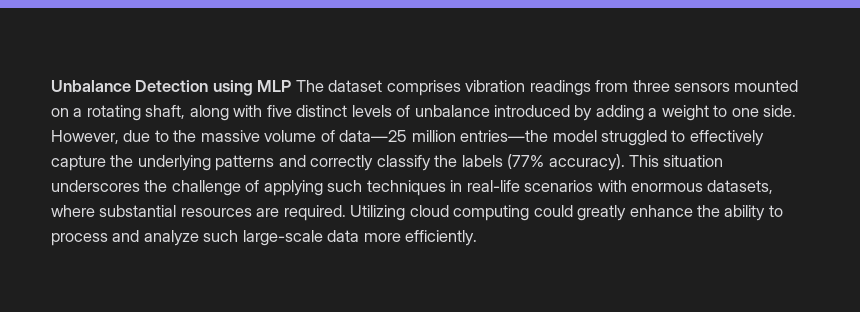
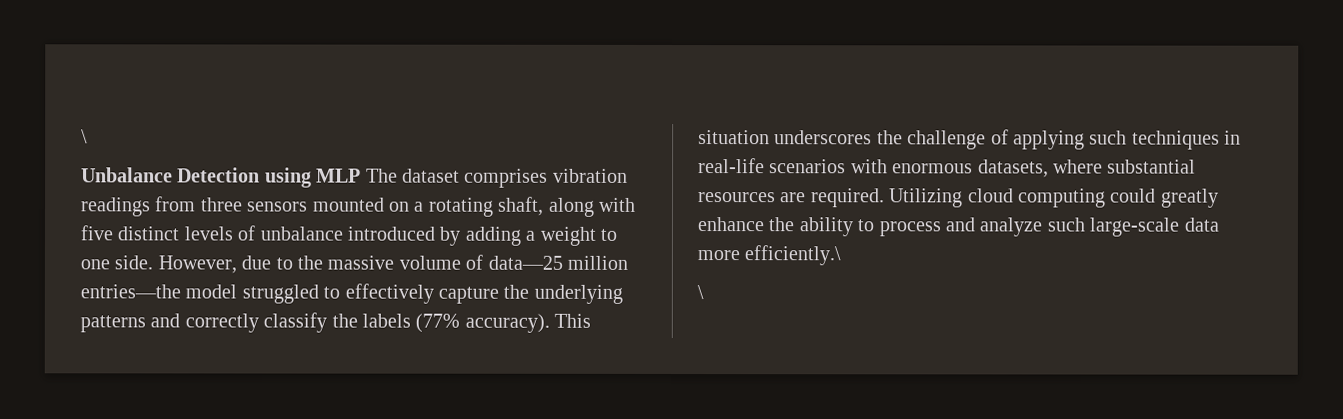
(51, 86) none -> [81,129,88,144] \ //
[405,230,478,246] efficiently. -> [744,245,842,266] [697,285,704,300] efficiently.\ // \

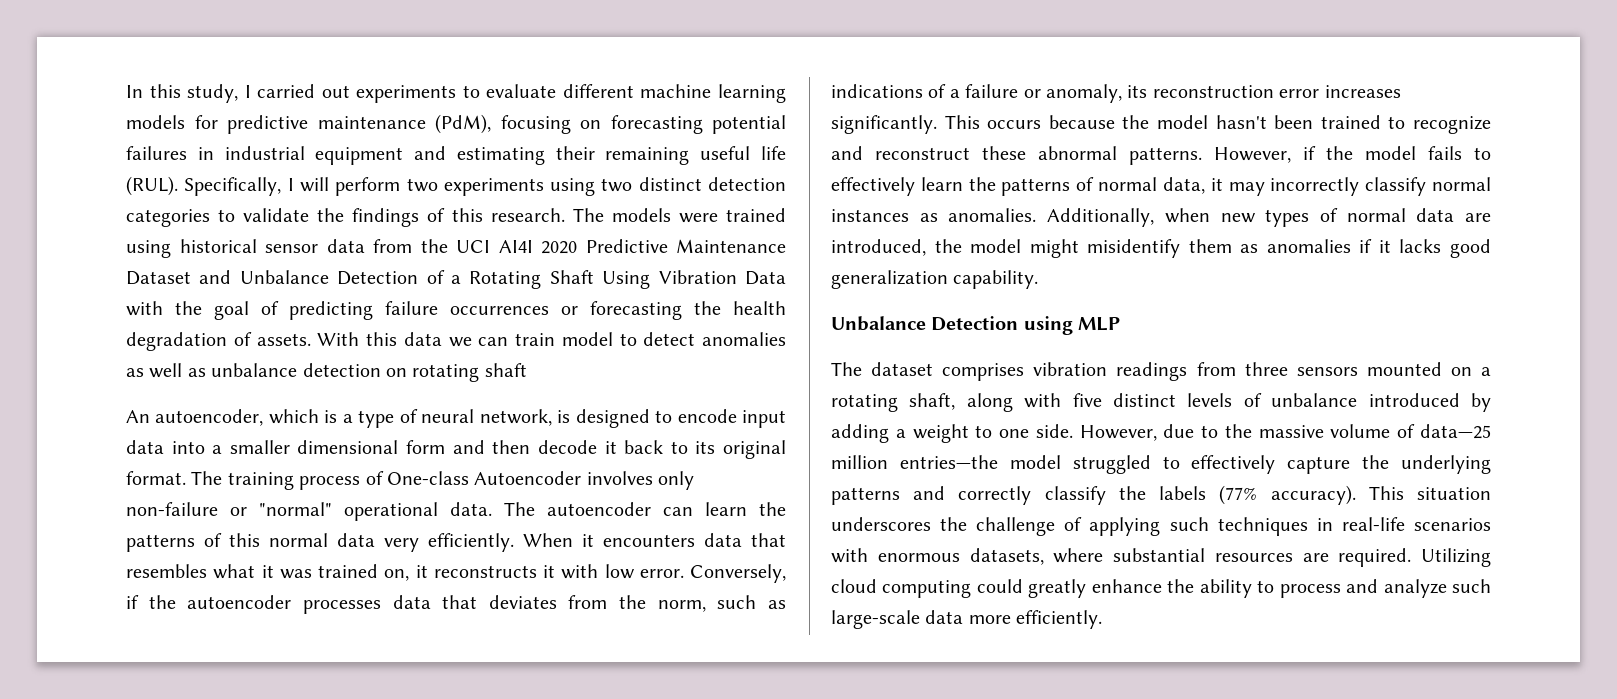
[81,129,88,144] \ -> [126,84,786,103] [126,114,786,134] [126,146,786,165] [126,176,786,196] [126,208,787,227] [126,239,786,258] [126,270,786,289] [126,301,786,320] [126,332,786,351] [126,363,527,382] [126,409,786,428] [126,440,786,459] [126,471,695,490] [126,502,786,521] [126,533,786,552] [126,564,786,583] [126,595,786,614] [831,84,1401,103] [831,115,1491,134] [831,146,1491,165] [831,177,1491,196] [831,208,1491,227] [831,239,1491,258] [831,270,1039,289] In this study, I carried out experiments to evaluate different machine learning models for predictive maintenance (PdM), focusing on forecasting potential failures in industrial equipment and estimating their remaining useful life (RUL). Specifically, I will perform two experiments using two distinct detection categories to validate the findings of this research. The models were trained using historical sensor data from the UCI AI4I 2020 Predictive Maintenance Dataset and Unbalance Detection of a Rotating Shaft Using Vibration Data with the goal of predicting failure occurrences or forecasting the health degradation of assets. With this data we can train model to detect anomalies as well as unbalance detection on rotating shaft // An autoencoder, which is a type of neural network, is designed to encode input data into a smaller dimensional form and then decode it back to its original format. The training process of One-class Autoencoder involves only non-failure or "normal" operational data. The autoencoder can learn the patterns of this normal data very efficiently. When it encounters data that resembles what it was trained on, it reconstructs it with low error. Conversely, if the autoencoder processes data that deviates from the norm, such as indications of a failure or anomaly, its reconstruction error increases significantly. This occurs because the model hasn't been trained to recognize and reconstruct these abnormal patterns. However, if the model fails to effectively learn the patterns of normal data, it may incorrectly classify normal instances as anomalies. Additionally, when new types of normal data are introduced, the model might misidentify them as anomalies if it lacks good generalization capability.
(362, 175) none -> (1121, 324) //
[744,245,842,266] [697,285,704,300] efficiently.\ // \ -> [1016,610,1103,629] efficiently.

